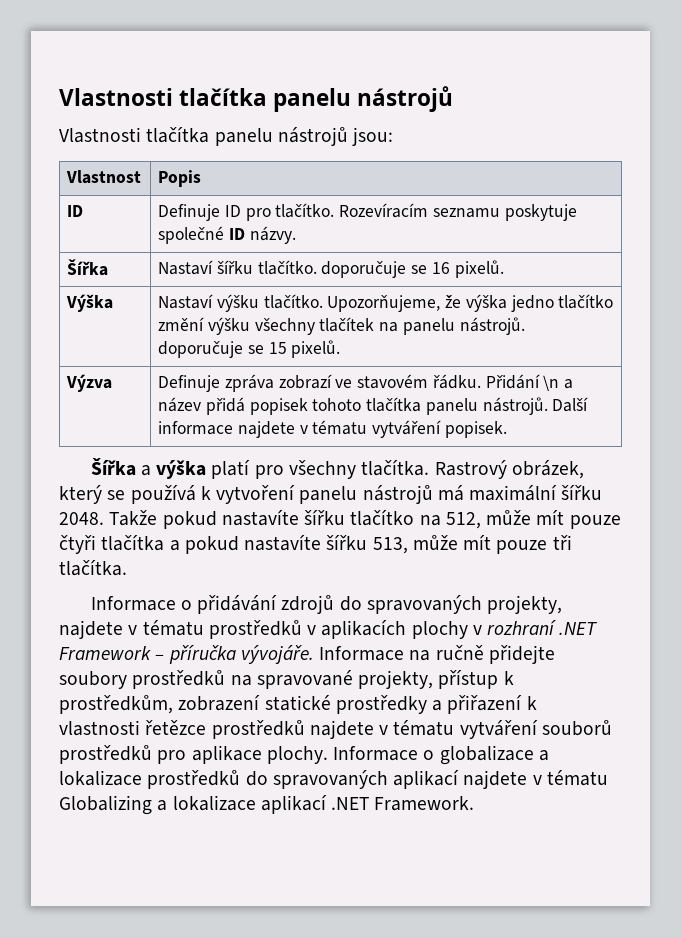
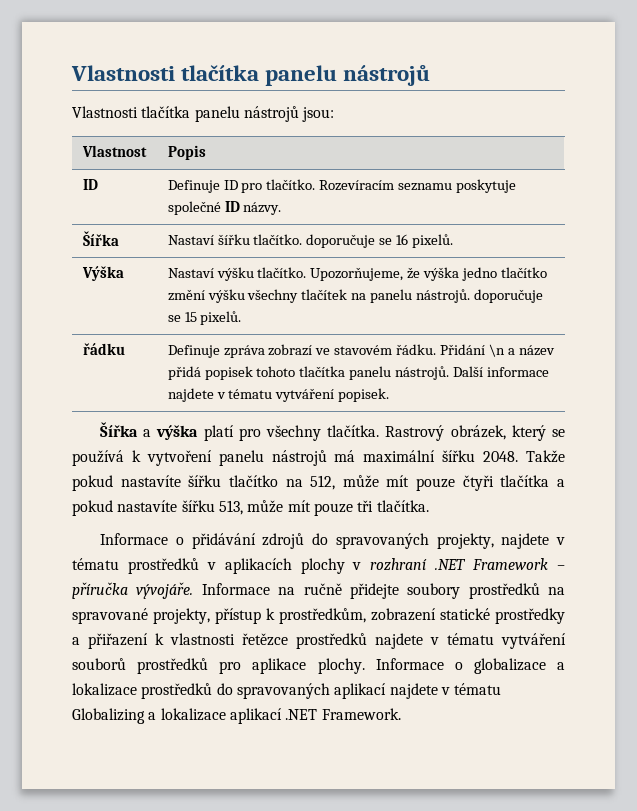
[66,374,113,392] Výzva -> [82,343,125,355] řádku

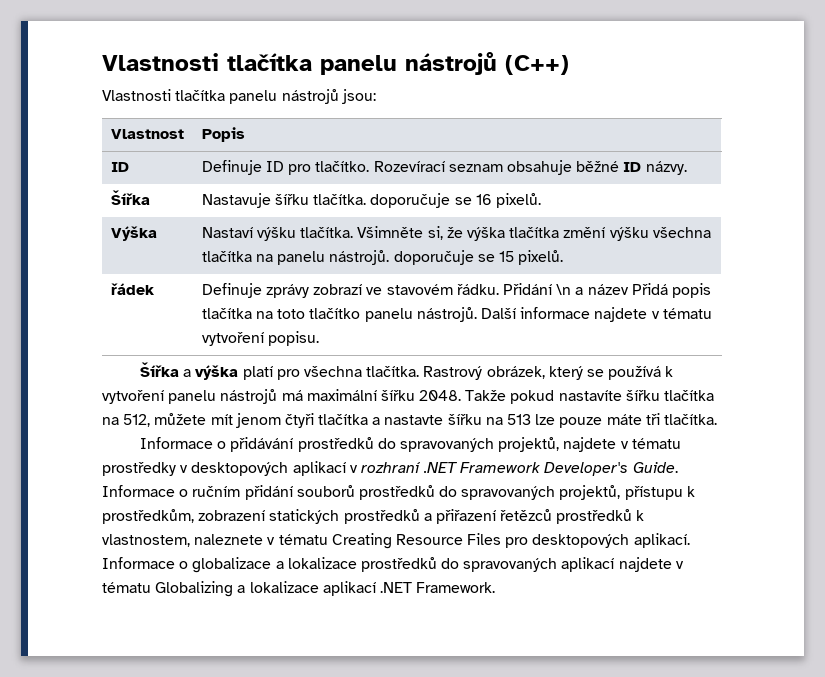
[71,64,431,86] Vlastnosti tlačítka panelu nástrojů -> [102,51,569,75] Vlastnosti tlačítka panelu nástrojů (C++)
[319,179,517,193] [167,201,221,215] Rozevíracím seznamu poskytuje společné -> [373,160,620,175] Rozevírací seznam obsahuje běžné
[167,234,303,245] Nastaví šířku tlačítko. -> [201,193,367,208] Nastavuje šířku tlačítka.
[257,267,548,281] [167,289,348,303] tlačítko. Upozorňujeme, že výška jedno tlačítko změní výšku všechny tlačítek -> [300,226,711,241] [201,251,252,262] tlačítka. Všimněte si, že výška tlačítka změní výšku všechna tlačítka
[82,343,125,355] [167,345,265,358] řádku | Definuje zpráva -> [110,283,155,295] [201,283,310,298] řádek | Definuje zprávy
[167,366,346,380] přidá popisek tohoto tlačítka -> [631,283,711,298] [201,308,361,319] Přidá popis tlačítka na toto tlačítko
[275,388,390,402] vytváření popisek. -> [201,331,320,346] vytvoření popisu.
[266,425,322,441] všechny -> [303,366,362,377] všechna
[228,475,278,487] tlačítko -> [664,390,715,401] tlačítka
[342,475,565,491] [72,500,353,516] může mít pouze čtyři tlačítka a pokud nastavíte šířku 513, může mít pouze -> [154,413,642,428] můžete mít jenom čtyři tlačítka a nastavte šířku na 513 lze pouze máte
[262,533,565,549] [72,558,566,574] [72,582,565,599] [72,608,565,624] [72,633,566,649] [72,658,365,674] zdrojů do spravovaných projekty, najdete v tématu prostředků v aplikacích plochy v rozhraní .NET Framework – příručka vývojáře. Informace na ručně přidejte soubory prostředků na spravované projekty, přístup k prostředkům, zobrazení statické prostředky a přiřazení k vlastnosti řetězce prostředků najdete v tématu vytváření souborů prostředků pro aplikace plochy. -> [297,437,681,452] [102,461,678,476] [102,485,695,500] [102,509,645,524] [102,533,690,549] prostředků do spravovaných projektů, najdete v tématu prostředky v desktopových aplikací v rozhraní .NET Framework Developer's Guide. Informace o ručním přidání souborů prostředků do spravovaných projektů, přístupu k prostředkům, zobrazení statických prostředků a přiřazení řetězců prostředků k vlastnostem, naleznete v tématu Creating Resource Files pro desktopových aplikací.

